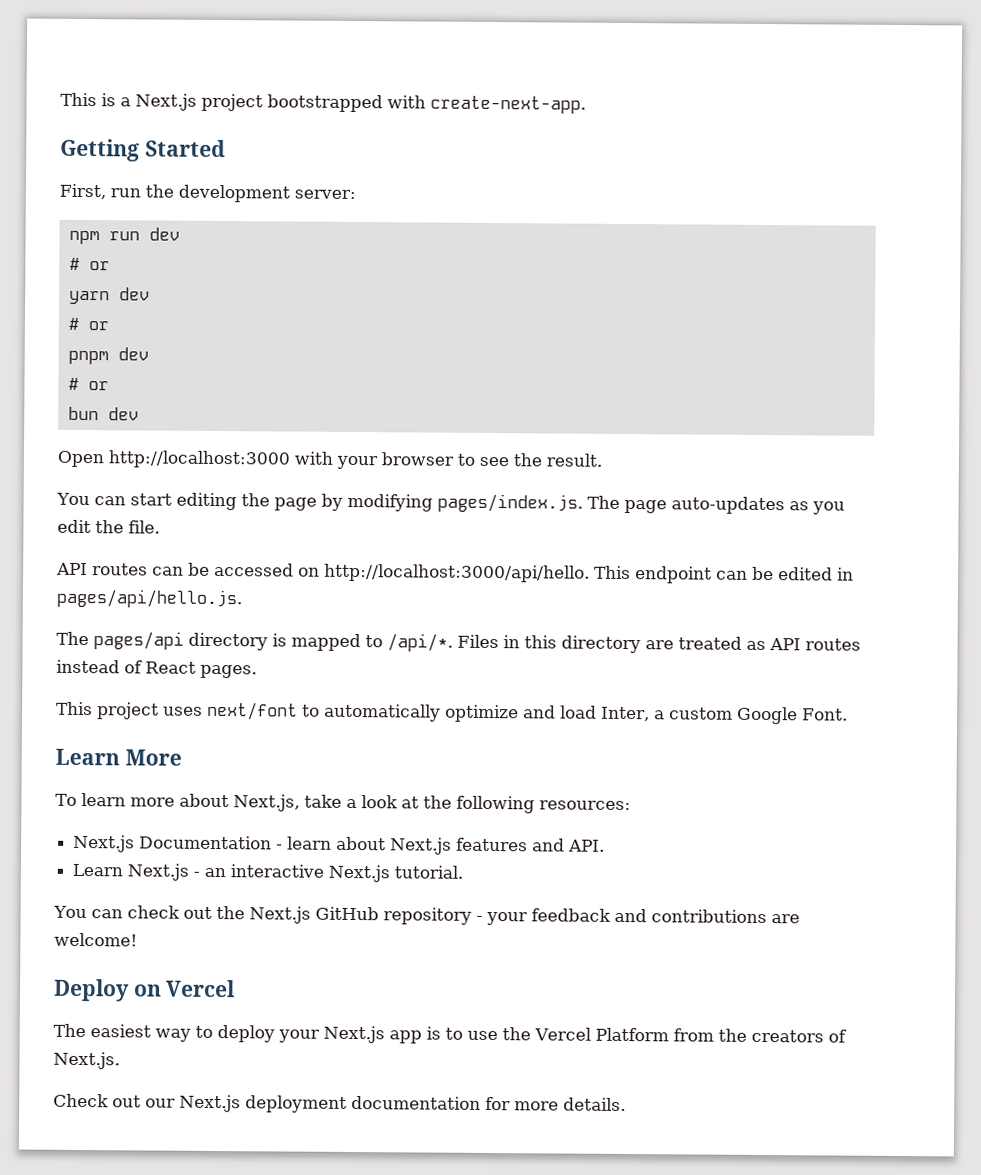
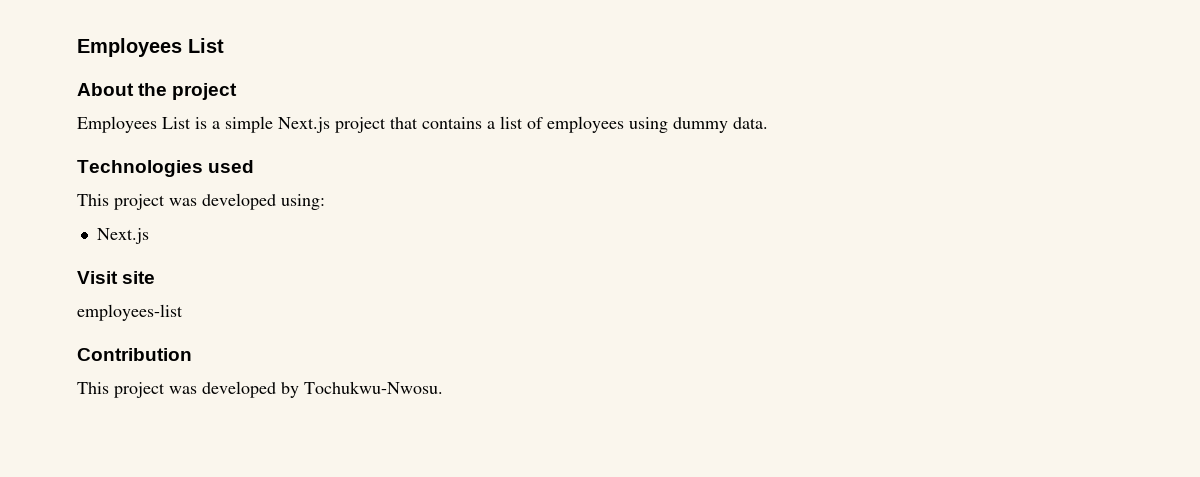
[60,92,97,107] This -> [77,38,224,57] [77,83,238,100] [77,116,191,133] Employees List // About the project // Employees List
(131, 102) none -> [225,116,273,133] simple
[267,94,586,114] [60,138,226,162] [59,183,356,203] [68,227,180,245] [68,257,110,271] [68,287,150,305] [67,317,109,331] [67,347,149,365] [67,377,109,391] [67,406,139,421] [57,450,602,470] [56,492,845,515] [57,519,160,534] [56,562,854,584] [56,588,242,609] [56,631,861,654] [56,659,257,679] [56,701,848,725] [55,748,182,766] [55,792,631,814] [73,834,606,855] [72,863,464,883] [53,905,800,926] [54,932,138,947] [53,978,237,1002] [53,1023,847,1044] [53,1051,120,1070] [53,1093,626,1113] bootstrapped with create-next-app. // Getting Started // First, run the development server: // npm run dev // # or // yarn dev // # or // pnpm dev // # or // bun dev // Open http://localhost:3000 with your browser to see the result. // You can start editing the page by modifying pages/index.js. The page auto-updates as you edit the file. // API routes can be accessed on http://localhost:3000/api/hello. This endpoint can be edited in pages/api/hello.js. // The pages/api directory is mapped to /api/*. Files in this directory are treated as API routes instead of React pages. // This project uses next/font to automatically optimize and load Inter, a custom Google Font. // Learn More // To learn more about Next.js, take a look at the following resources: // Next.js Documentation - learn about Next.js features and API. // Learn Next.js - an interactive Next.js tutorial. // You can check out the Next.js GitHub repository - your feedback and contributions are welcome! // Deploy on Vercel // The easiest way to deploy your Next.js app is to use the Vercel Platform from the creators of Next.js. // Check out our Next.js deployment documentation for more details. -> [390,116,768,133] [77,160,255,177] [77,193,325,210] [96,228,149,244] [77,271,156,284] [77,304,183,321] [77,348,192,361] [77,381,443,398] that contains a list of employees using dummy data. // Technologies used // This project was developed using: // Next.js // Visit site // employees-list // Contribution // This project was developed by Tochukwu-Nwosu.

